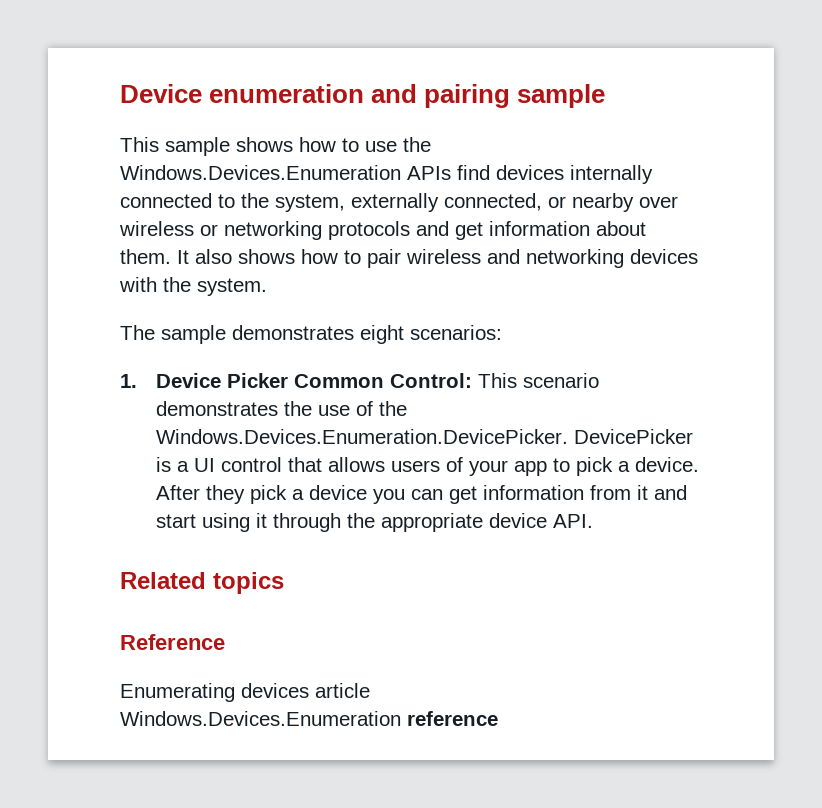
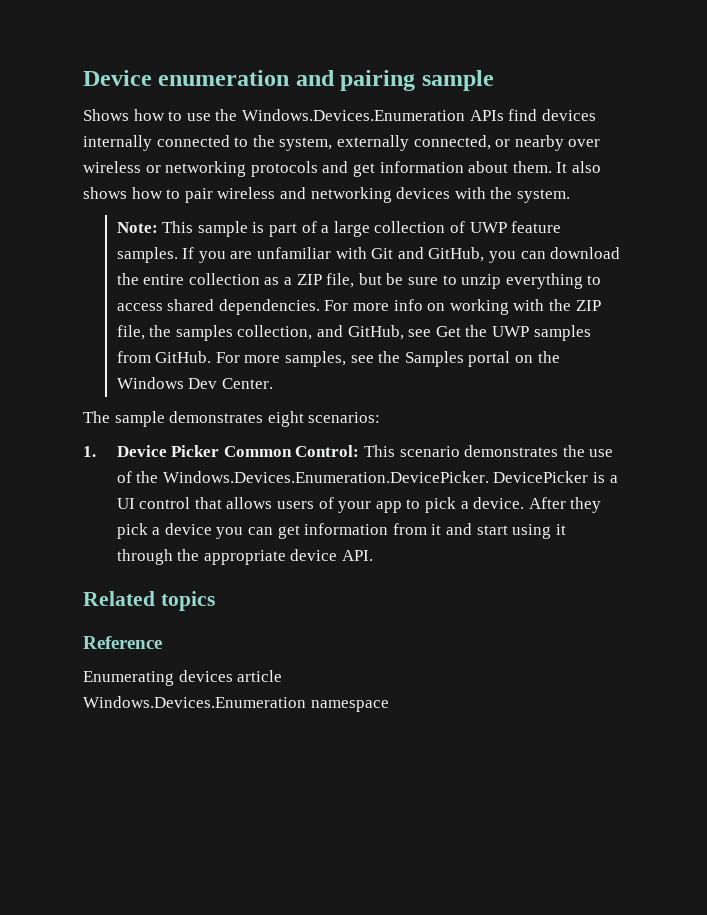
[120,137,293,156] This sample shows -> [83,109,129,121] Shows
(267, 287) none -> [116,221,562,237] [116,247,621,263] [116,273,602,289] [116,299,601,315] [116,325,591,341] [116,351,560,367] [116,377,273,389] // Note: This sample is part of a large collection of UWP feature samples. If you are unfamiliar with Git and GitHub, you can download the entire collection as a ZIP file, but be sure to unzip everything to access shared dependencies. For more info on working with the ZIP file, the samples collection, and GitHub, see Get the UWP samples from GitHub. For more samples, see the Samples portal on the Windows Dev Center.
[407,711,498,726] reference -> [310,700,389,712] namespace

